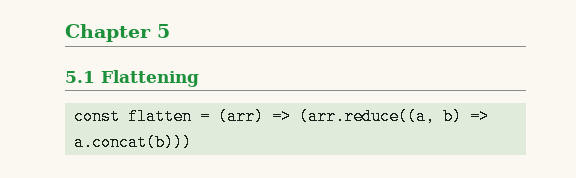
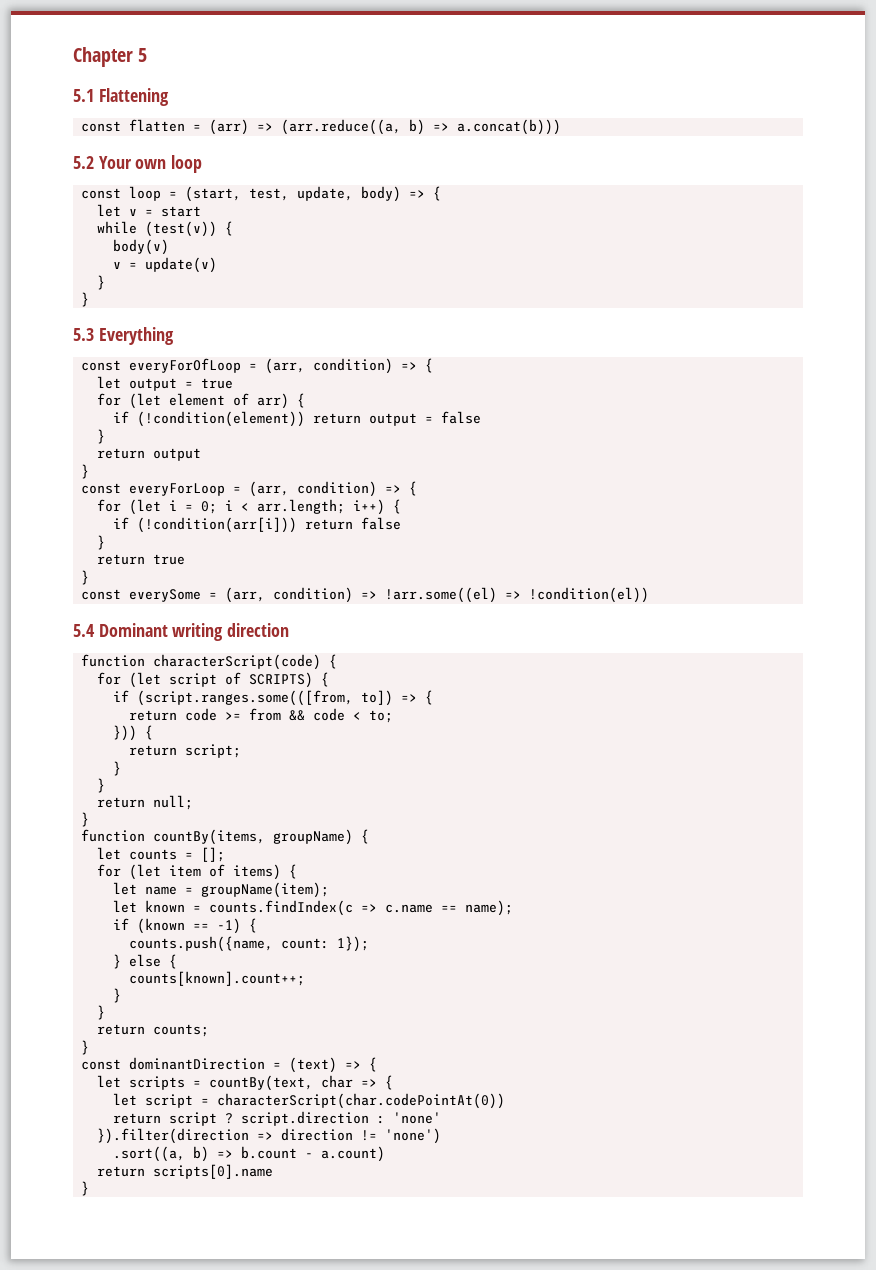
(192, 142) none -> [73,155,203,173] [81,186,442,202] [97,204,202,217] [97,221,234,237] [113,239,170,255] [113,257,218,273] [97,275,106,290] [81,292,90,307] [73,327,174,345] [81,358,434,374] [97,376,234,391] [97,393,306,409] [113,411,482,427] [97,429,106,444] [97,448,202,461] [81,464,90,479] [81,481,418,497] [97,499,402,515] [113,517,402,533] [97,535,106,550] [97,554,186,565] [81,570,90,585] [81,587,650,603] [73,623,290,641] [81,654,338,670] [97,672,330,688] [113,690,434,706] [129,708,394,723] [113,725,154,741] [129,744,242,758] [113,761,122,776] [97,778,106,793] [97,795,194,810] [81,812,90,827] [81,829,370,845] [97,847,226,862] [97,864,298,880] [113,882,330,898] [113,900,514,916] [113,918,258,934] [129,936,370,952] [113,954,178,969] [129,971,306,986] [113,988,122,1003] [97,1005,106,1020] [97,1024,210,1037] [81,1040,90,1055] [81,1057,378,1073] [97,1075,394,1091] [113,1093,506,1109] [113,1111,442,1126] [97,1128,442,1144] [113,1146,386,1162] [97,1164,274,1179] [81,1181,90,1196] // 5.2 Your own loop // const loop = (start, test, update, body) => { // let v = start // while (test(v)) { // body(v) // v = update(v) // } // } // 5.3 Everything // const everyForOfLoop = (arr, condition) => { // let output = true // for (let element of arr) { // if (!condition(element)) return output = false // } // return output // } // const everyForLoop = (arr, condition) => { // for (let i = 0; i < arr.length; i++) { // if (!condition(arr[i])) return false // } // return true // } // const everySome = (arr, condition) => !arr.some((el) => !condition(el)) // 5.4 Dominant writing direction // function characterScript(code) { // for (let script of SCRIPTS) { // if (script.ranges.some(([from, to]) => { // return code >= from && code < to; // })) { // return script; // } // } // return null; // } // function countBy(items, groupName) { // let counts = []; // for (let item of items) { // let name = groupName(item); // let known = counts.findIndex(c => c.name == name); // if (known == -1) { // counts.push({name, count: 1}); // } else { // counts[known].count++; // } // } // return counts; // } // const dominantDirection = (text) => { // let scripts = countBy(text, char => { // let script = characterScript(char.codePointAt(0)) // return script ? script.direction : 'none' // }).filter(direction => direction != 'none') // .sort((a, b) => b.count - a.count) // return scripts[0].name // }

